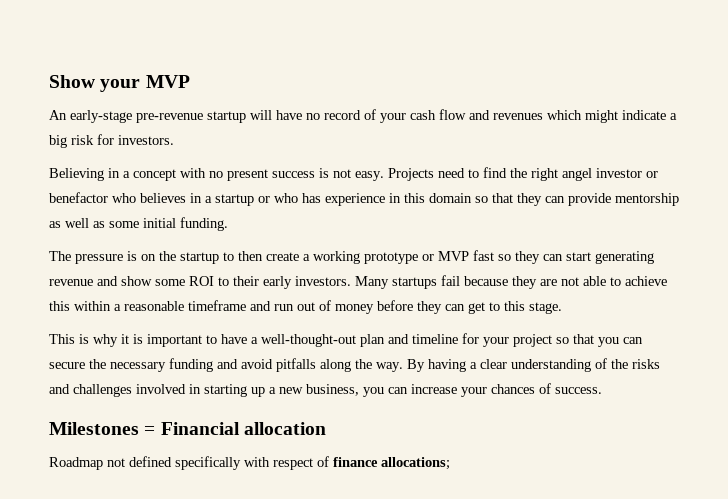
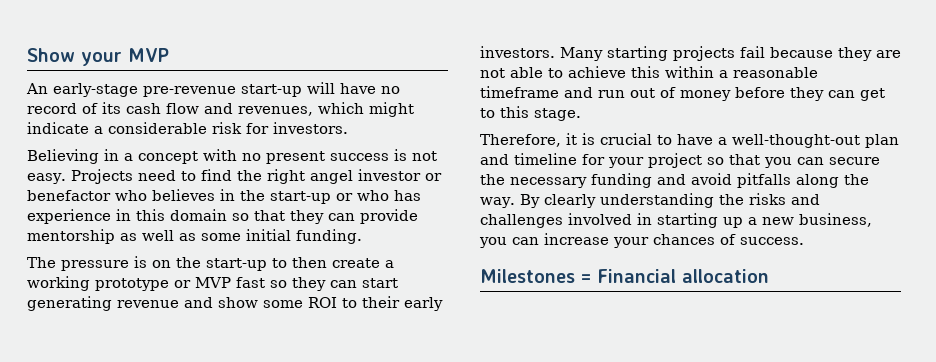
[207,111,246,123] startup -> [241,84,302,97] start-up
[380,113,406,123] your -> [102,102,121,114] its
[493,113,543,120] revenues -> [238,106,313,116] revenues,
[49,135,67,148] big -> [108,122,207,134] considerable
[205,194,254,206] a startup -> [240,190,331,204] the start-up
[180,252,219,264] startup -> [206,258,267,271] start-up
[392,277,437,289] startups -> [607,46,735,61] starting projects
[49,334,118,347] This is why -> [480,134,561,147] Therefore,
[147,334,202,347] important -> [600,133,652,145] crucial
[428,358,607,372] having a clear understanding of -> [543,193,714,208] clearly understanding
[49,456,450,470] // Roadmap not defined specifically with respect of finance allocations; -> (769, 276) none

